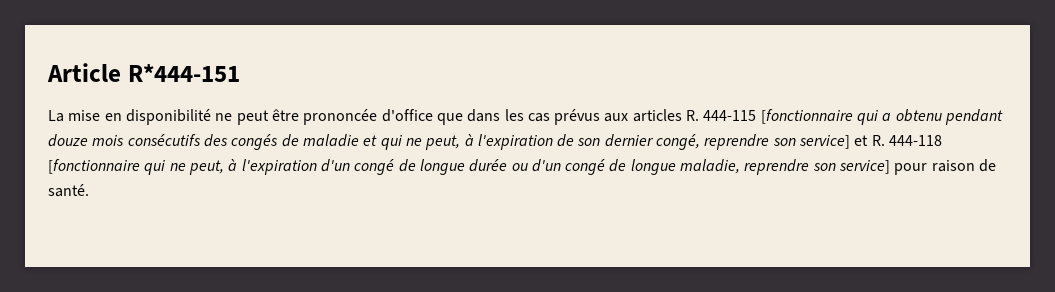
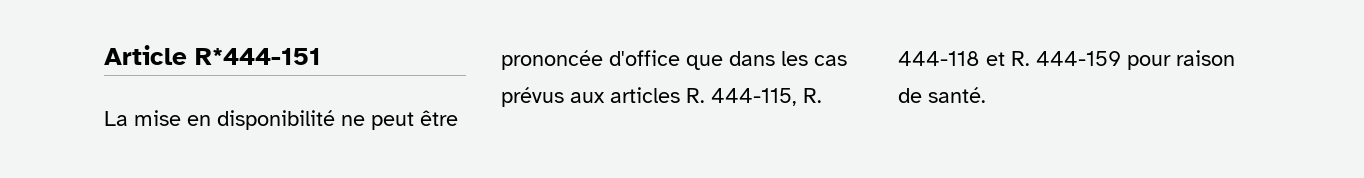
[703,109,1004,125] [48,134,943,150] [48,159,891,175] 444-115 [fonctionnaire qui a obtenu pendant douze mois consécutifs des congés de maladie et qui ne peut, à l'expiration de son dernier congé, reprendre son service] et R. 444-118 [fonctionnaire qui ne peut, à l'expiration d'un congé de longue durée ou d'un congé de longue maladie, reprendre son service] -> [711,88,822,106] [898,51,1121,66] 444-115, R. 444-118 et R. 444-159

